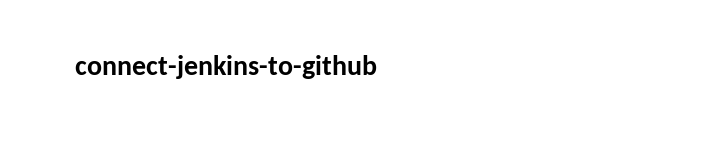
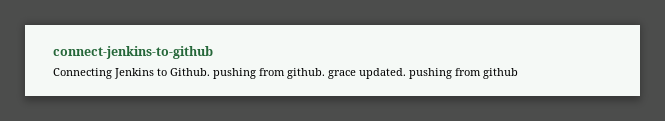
(377, 67) none -> [53,68,518,79] // Connecting Jenkins to Github. pushing from github. grace updated. pushing from github

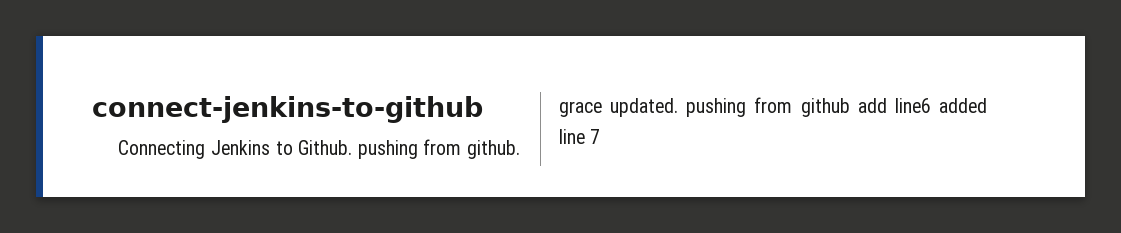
(518, 73) none -> [857,98,987,113] [559,129,601,144] add line6 added line 7

